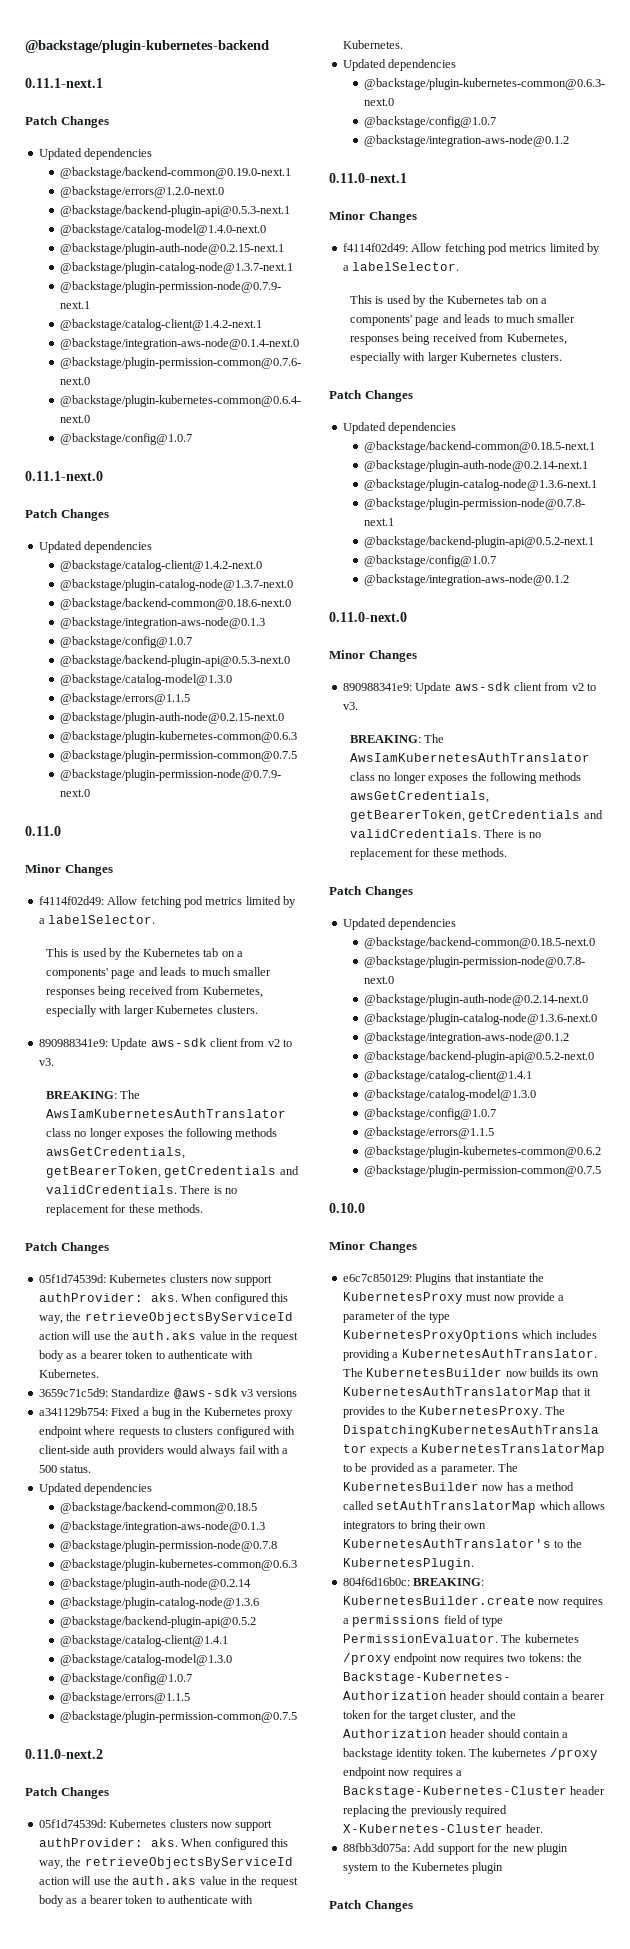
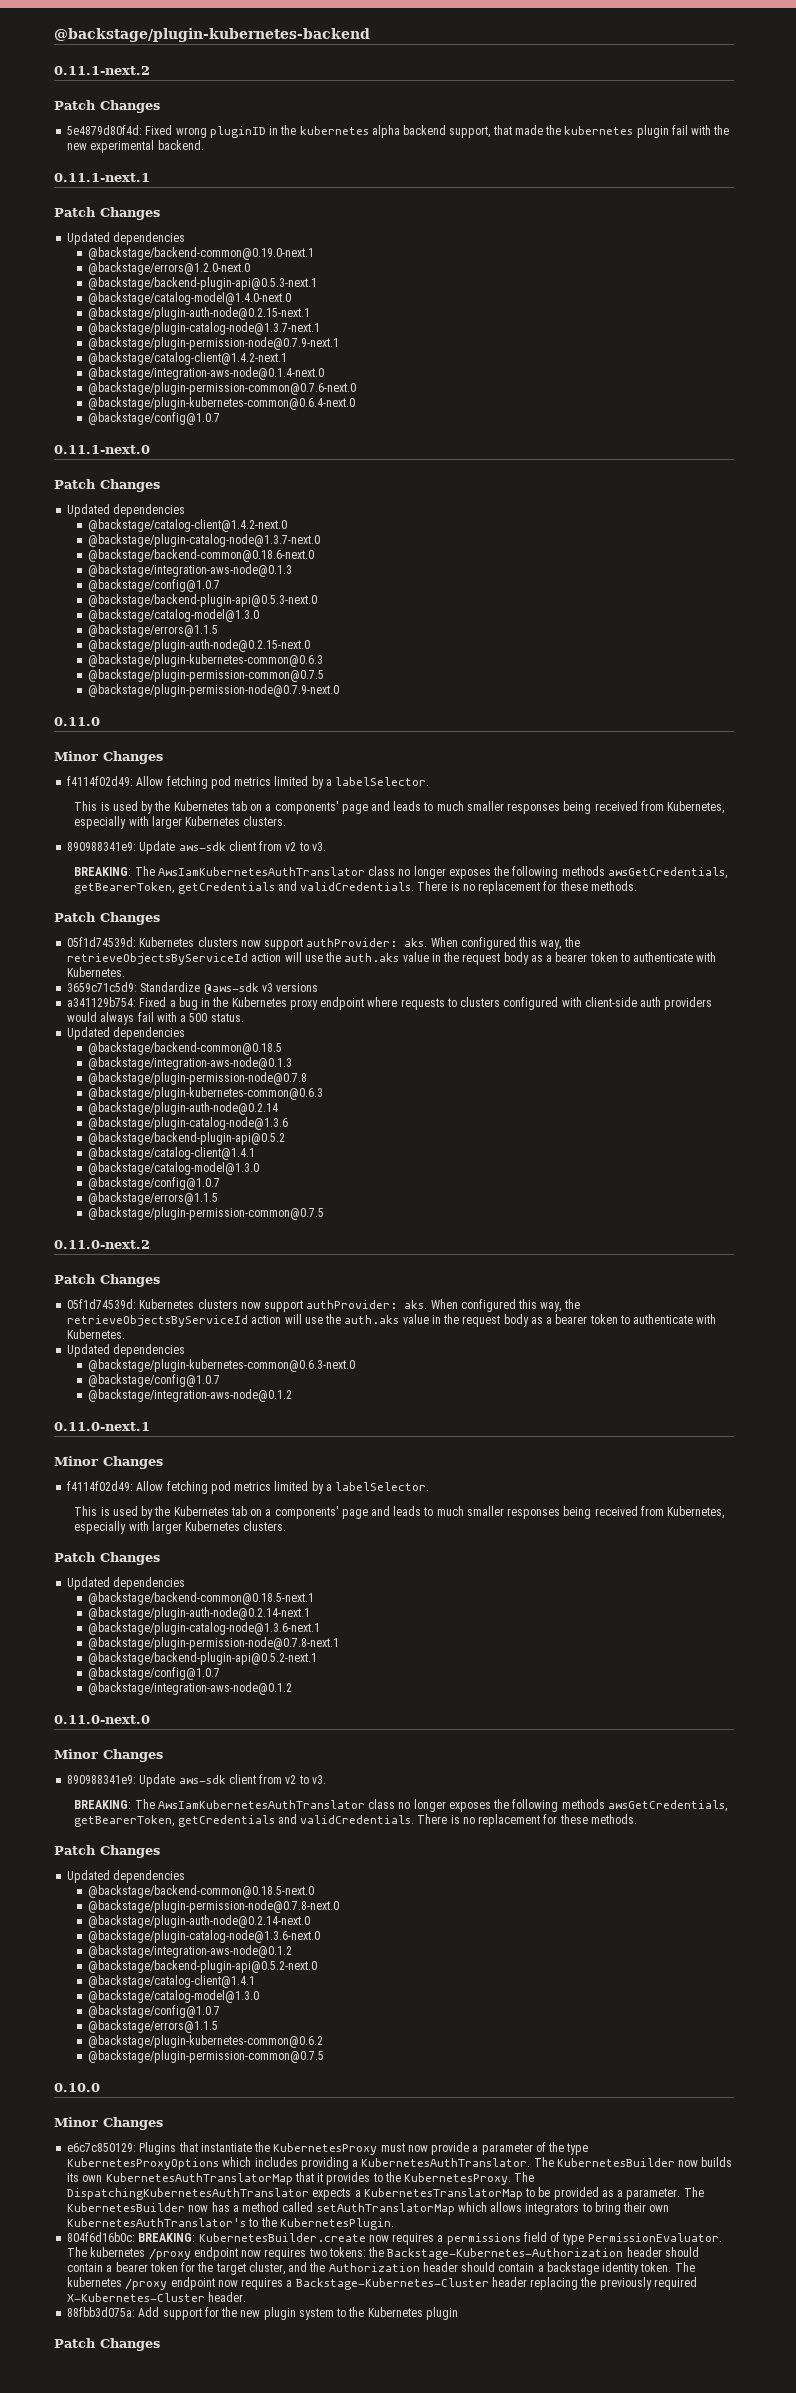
(269, 46) none -> [54,66,150,75] [54,100,160,113] [67,125,730,138] [67,140,204,153] // 0.11.1-next.2 // Patch Changes // 5e4879d80f4d: Fixed wrong pluginID in the kubernetes alpha backend support, that made the kubernetes plugin fail with the new experimental backend.

